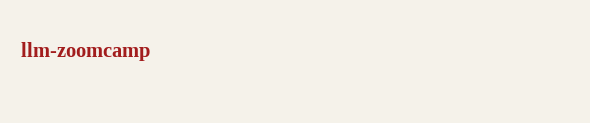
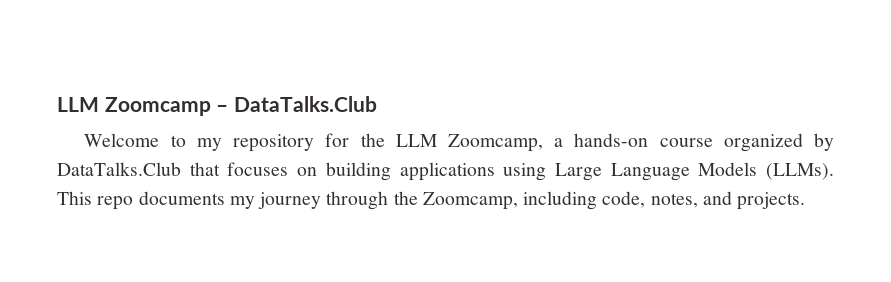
[21,42,150,61] llm-zoomcamp -> [57,96,377,116] [84,133,834,152] [57,162,834,181] [57,191,806,210] LLM Zoomcamp – DataTalks.Club // Welcome to my repository for the LLM Zoomcamp, a hands-on course organized by DataTalks.Club that focuses on building applications using Large Language Models (LLMs). This repo documents my journey through the Zoomcamp, including code, notes, and projects.

